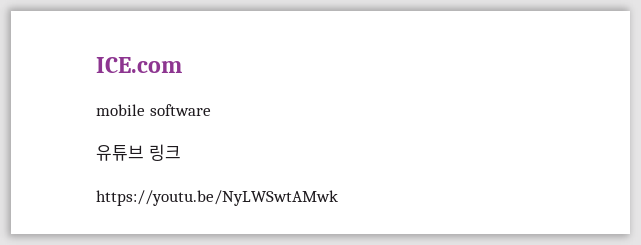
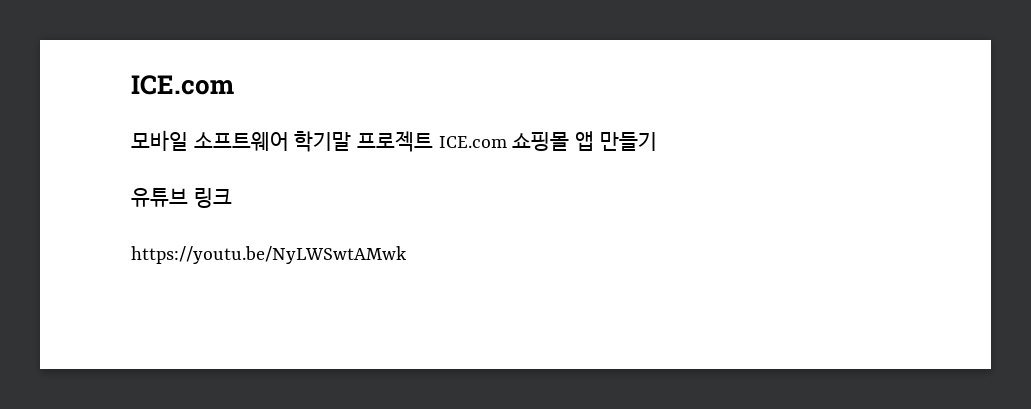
[96,104,211,116] mobile software -> [131,130,657,152] 모바일 소프트웨어 학기말 프로젝트 ICE.com 쇼핑몰 앱 만들기

